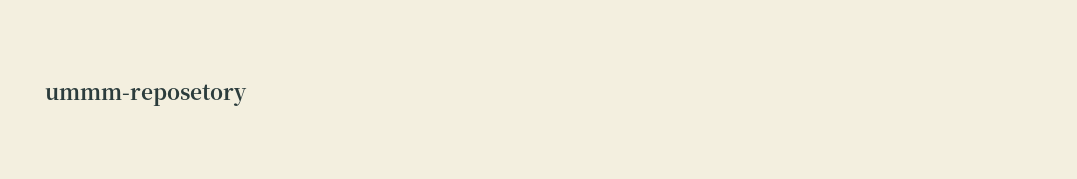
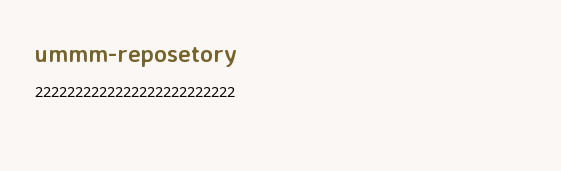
(247, 95) none -> [35,87,235,97] // 2222222222222222222222222

